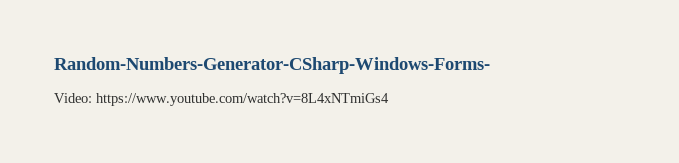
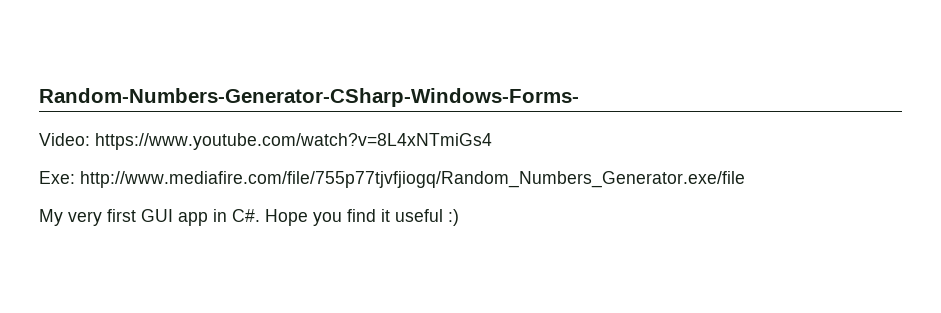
(389, 99) none -> [39,171,745,188] [39,209,459,226] // Exe: http://www.mediafire.com/file/755p77tjvfjiogq/Random_Numbers_Generator.exe/file // My very first GUI app in C#. Hope you find it useful :)

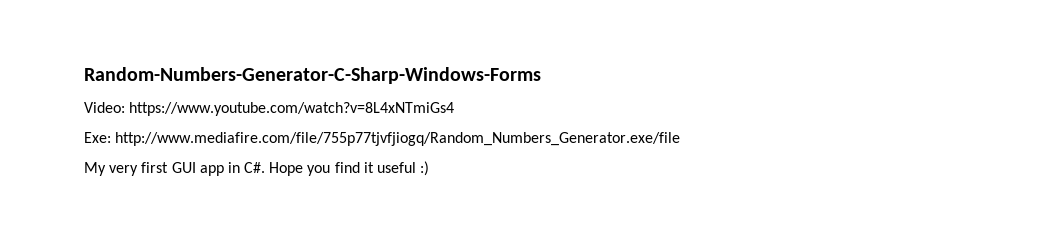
[39,88,579,107] Random-Numbers-Generator-CSharp-Windows-Forms- -> [84,67,541,84] Random-Numbers-Generator-C-Sharp-Windows-Forms

